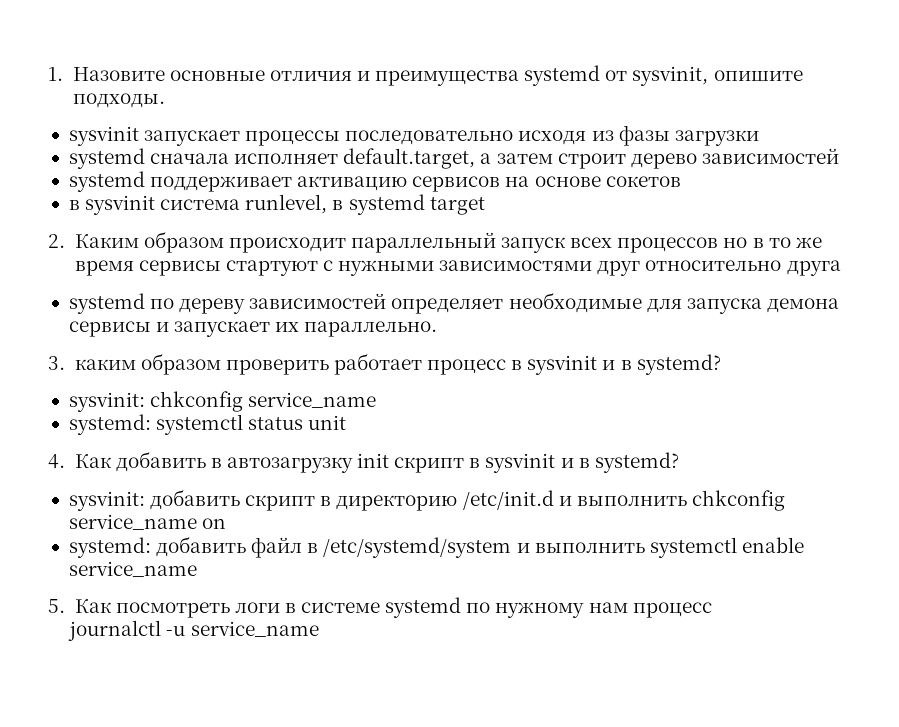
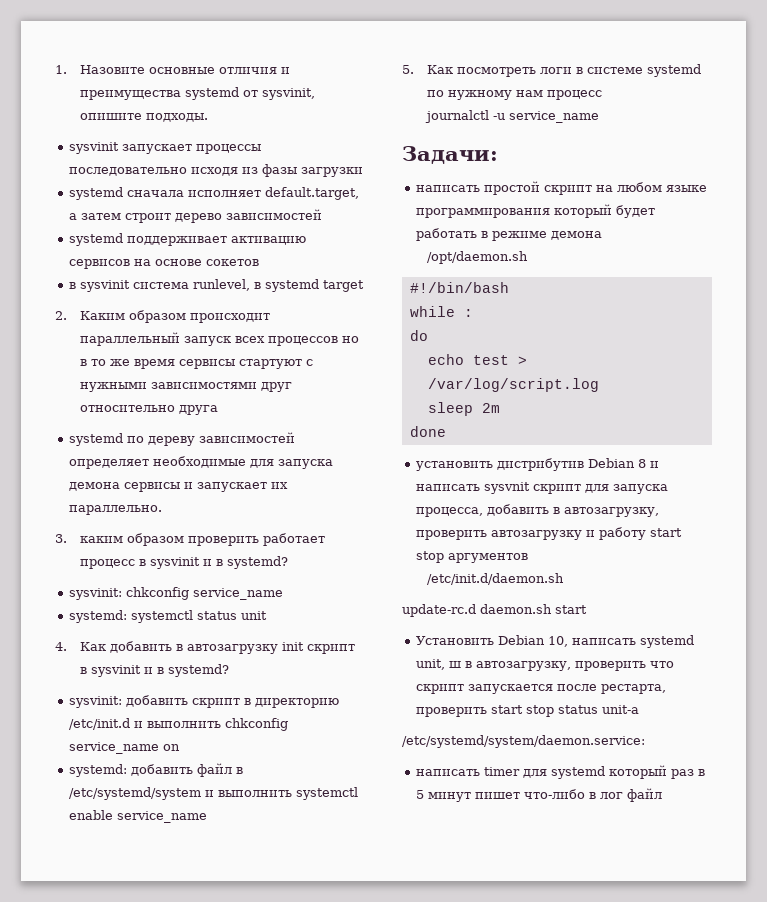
(319, 629) none -> [402,146,498,164] [416,181,708,195] [416,204,656,218] [416,228,603,241] [427,251,529,264] [409,282,509,293] [409,306,473,317] [409,330,428,341] [427,354,527,365] [427,378,599,392] [427,402,500,416] [409,426,446,437] [416,458,660,471] [416,482,669,494] [416,504,660,517] [416,527,683,540] [416,551,529,563] [427,573,565,585] [402,604,587,617] [416,635,695,648] [416,659,675,671] [416,684,667,694] [416,705,640,717] [402,735,645,748] [416,765,706,779] [416,788,663,802] // Задачи: // написать простой скрипт на любом языке программирования который будет работать в режиме демона // /opt/daemon.sh // #!/bin/bash // while : // do // echo test > /var/log/script.log // sleep 2m // done // установить дистрибутив Debian 8 и написать sysvnit скрипт для запуска процесса, добавить в автозагрузку, проверить автозагрузку и работу start stop аргументов // /etc/init.d/daemon.sh // update-rc.d daemon.sh start // Установить Debian 10, написать systemd unit, ш в автозагрузку, проверить что скрипт запускается после рестарта, проверить start stop status unit-а // /etc/systemd/system/daemon.service: // написать timer для systemd который раз в 5 минут пишет что-либо в лог файл

